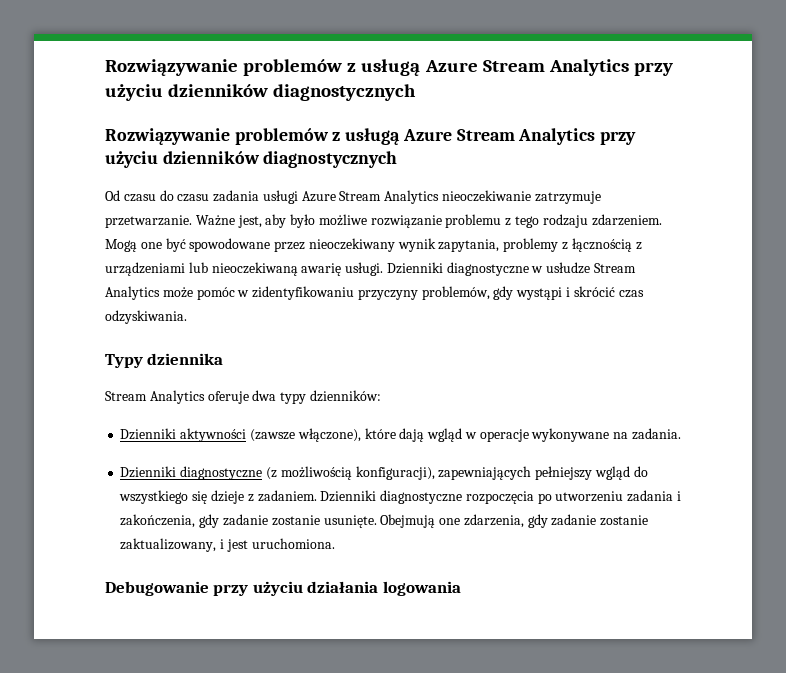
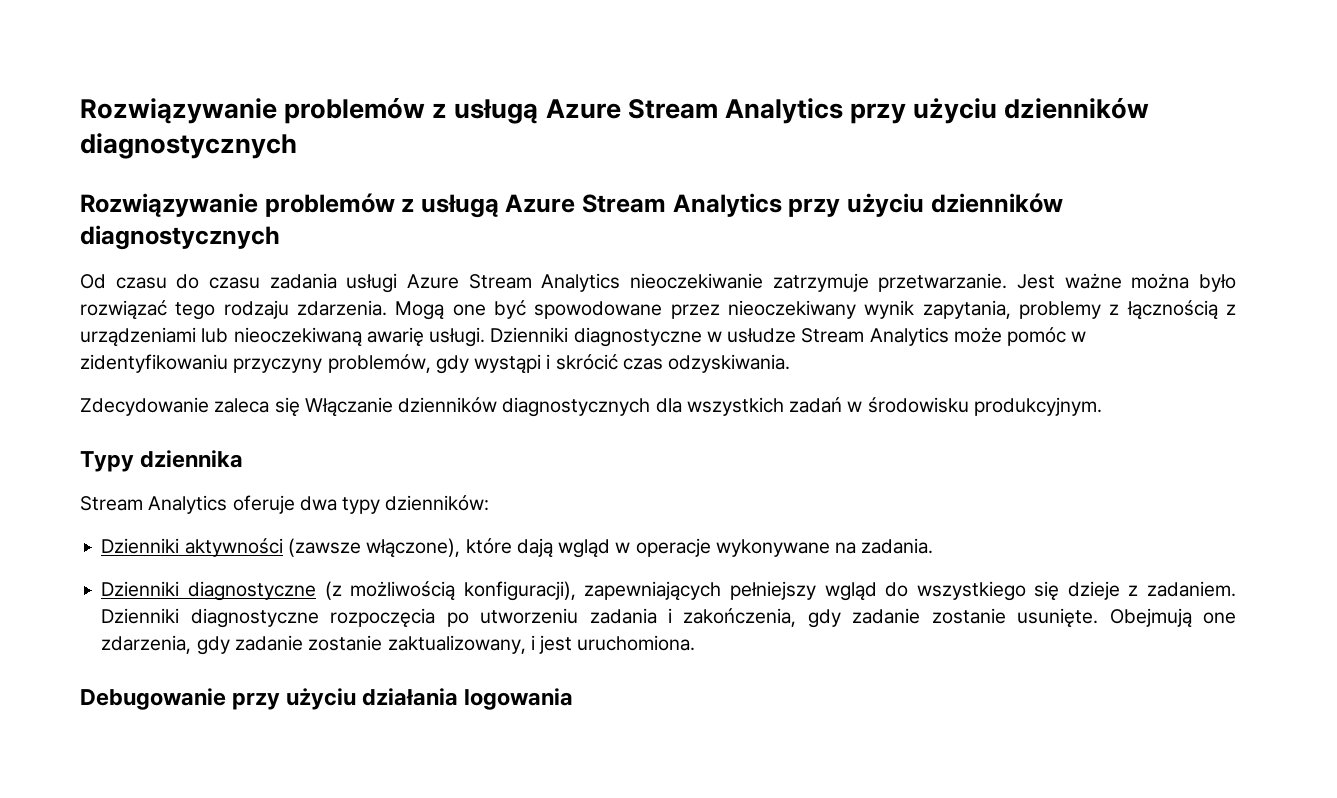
[195,214,512,228] Ważne jest, aby było możliwe rozwiązanie problemu z -> [1017,273,1236,292] [80,300,167,320] Jest ważne można było rozwiązać
[591,214,662,226] zdarzeniem. -> [297,300,387,316] zdarzenia.
(187, 317) none -> [80,397,1102,417] // Zdecydowanie zaleca się Włączanie dzienników diagnostycznych dla wszystkich zadań w środowisku produkcyjnym.

